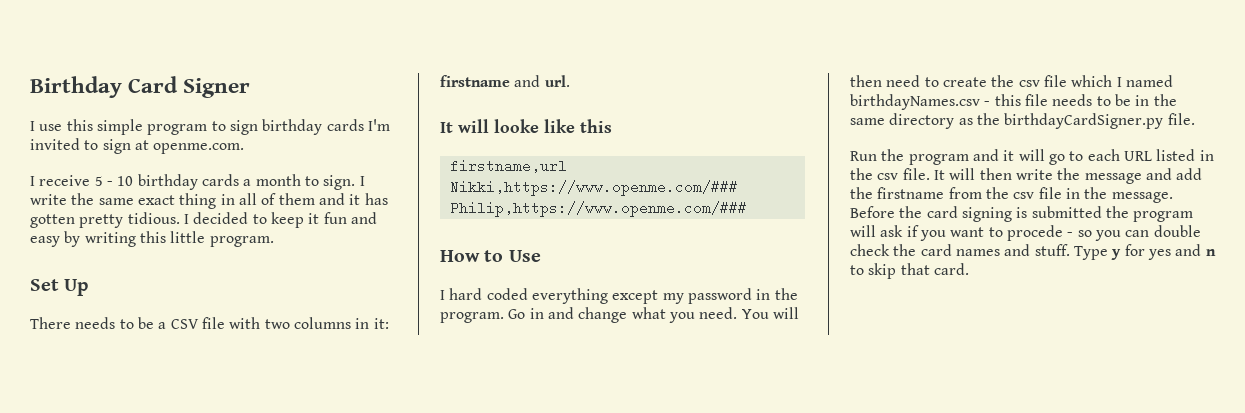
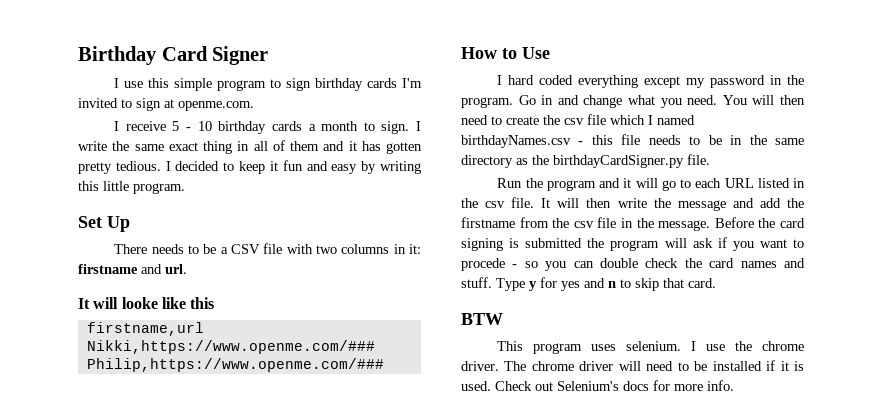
[127,212,180,224] tidious. -> [115,161,161,171] tedious.
(969, 269) none -> [461,313,503,325] [497,341,804,354] [461,360,804,371] [461,380,734,391] // BTW // This program uses selenium. I use the chrome driver. The chrome driver will need to be installed if it is used. Check out Selenium's docs for more info.

